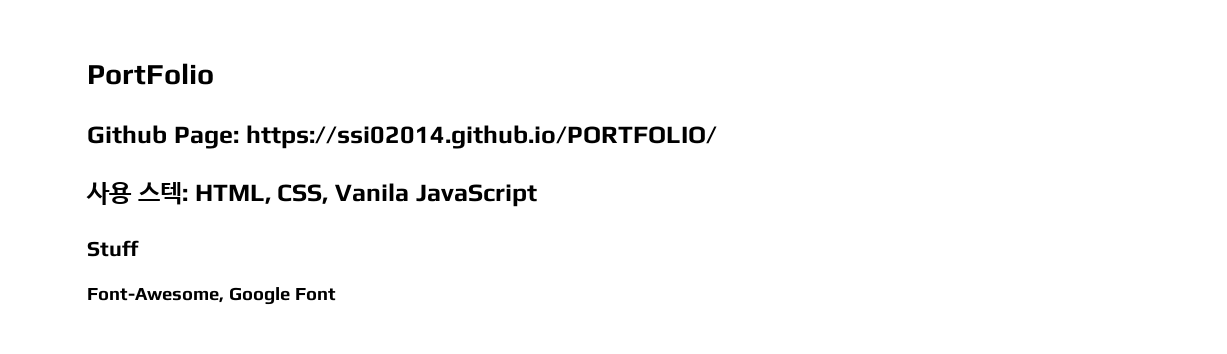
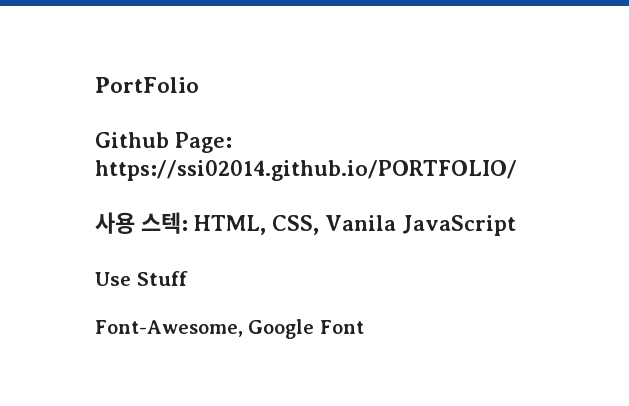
(537, 195) none -> [95,272,131,286] Use

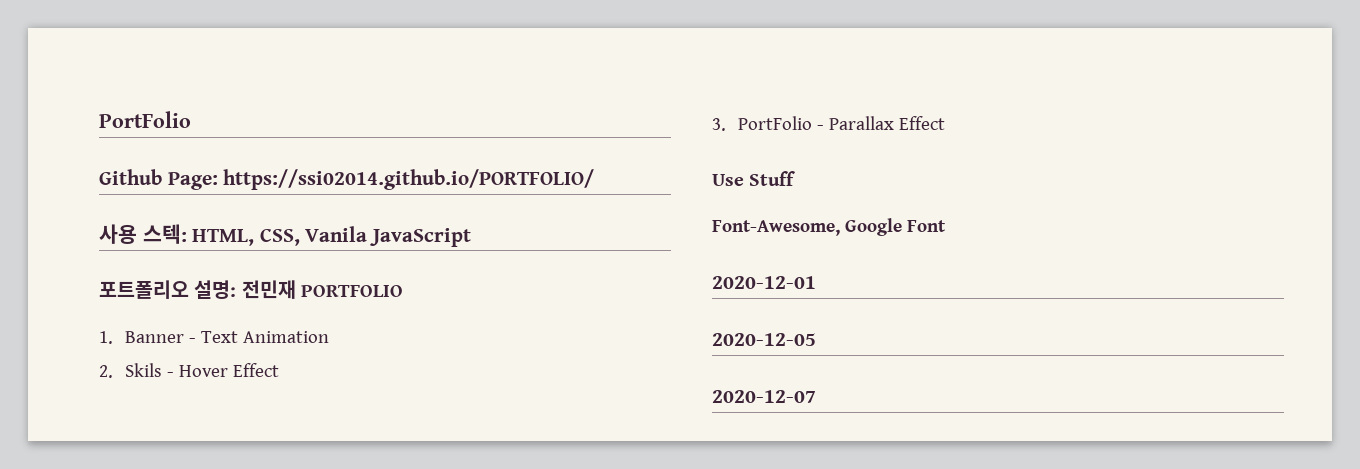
(516, 225) none -> [99,280,403,299] [99,331,329,344] [99,363,279,378] [712,116,945,131] // 포트폴리오 설명: 전민재 PORTFOLIO // 1. Banner - Text Animation // 2. Skils - Hover Effect // 3. PortFolio - Parallax Effect
(364, 327) none -> [712,276,816,289] [712,333,816,346] [712,390,816,403] // 2020-12-01 // 2020-12-05 // 2020-12-07

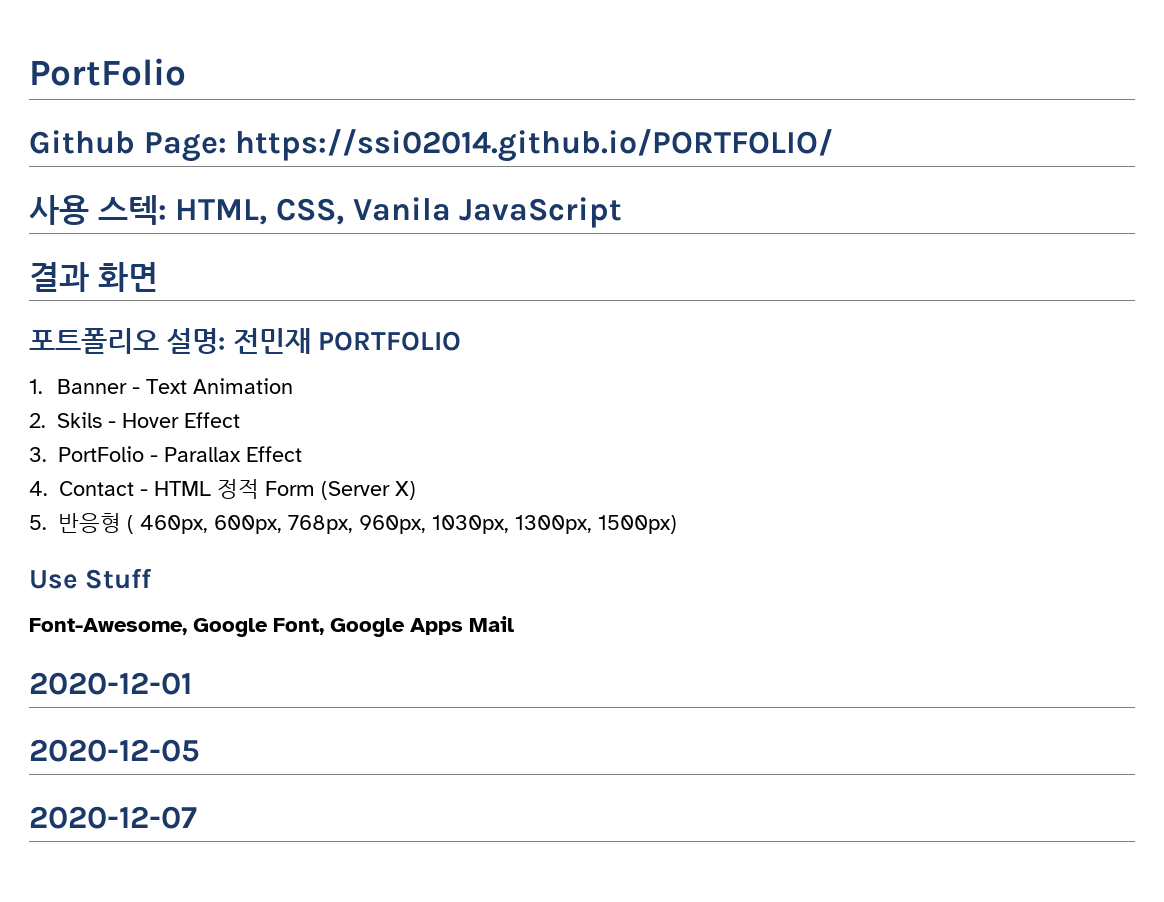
(471, 237) none -> [29,262,158,292] // 결과 화면
(945, 123) none -> [29,479,416,500] [29,513,677,534] // 4. Contact - HTML 정적 Form (Server X) // 5. 반응형 ( 460px, 600px, 768px, 960px, 1030px, 1300px, 1500px)
[906,220,946,232] Font -> [273,616,514,637] Font, Google Apps Mail

